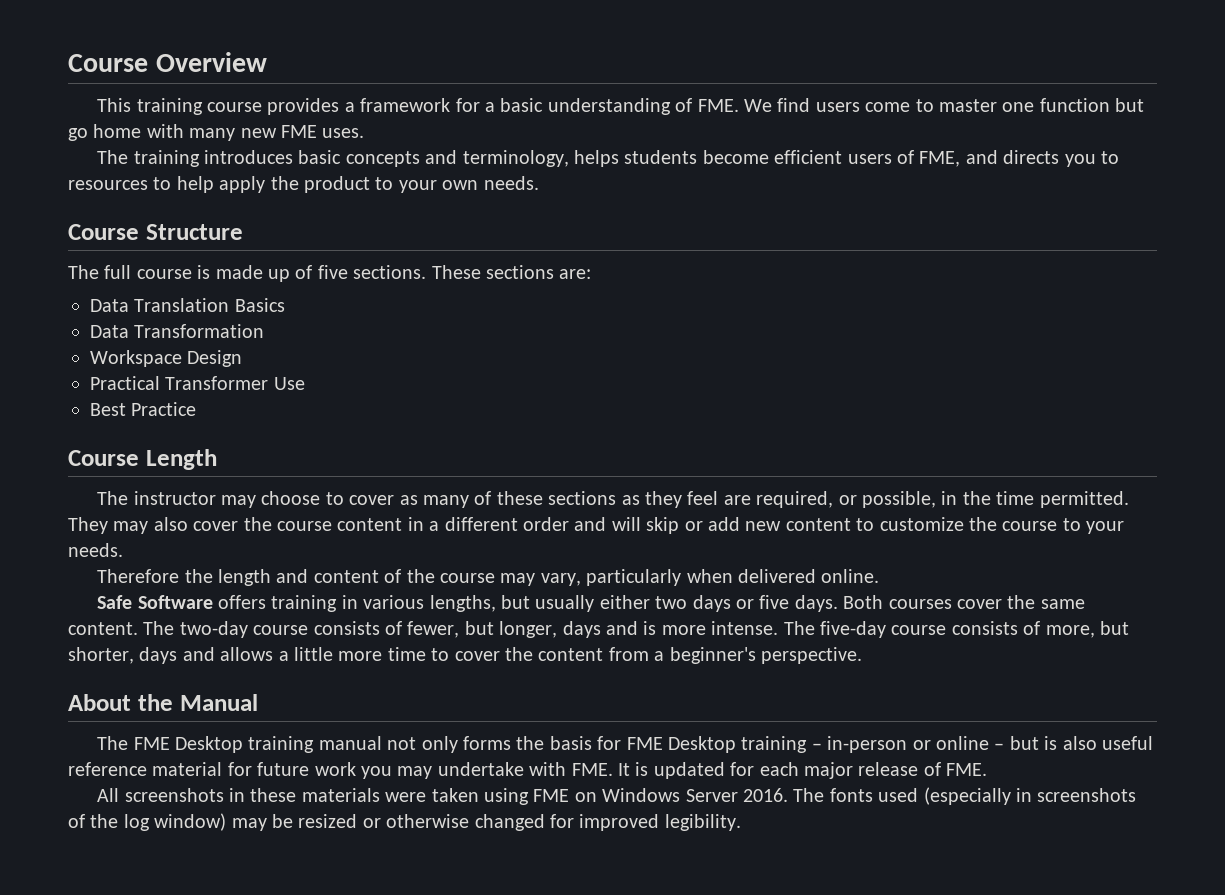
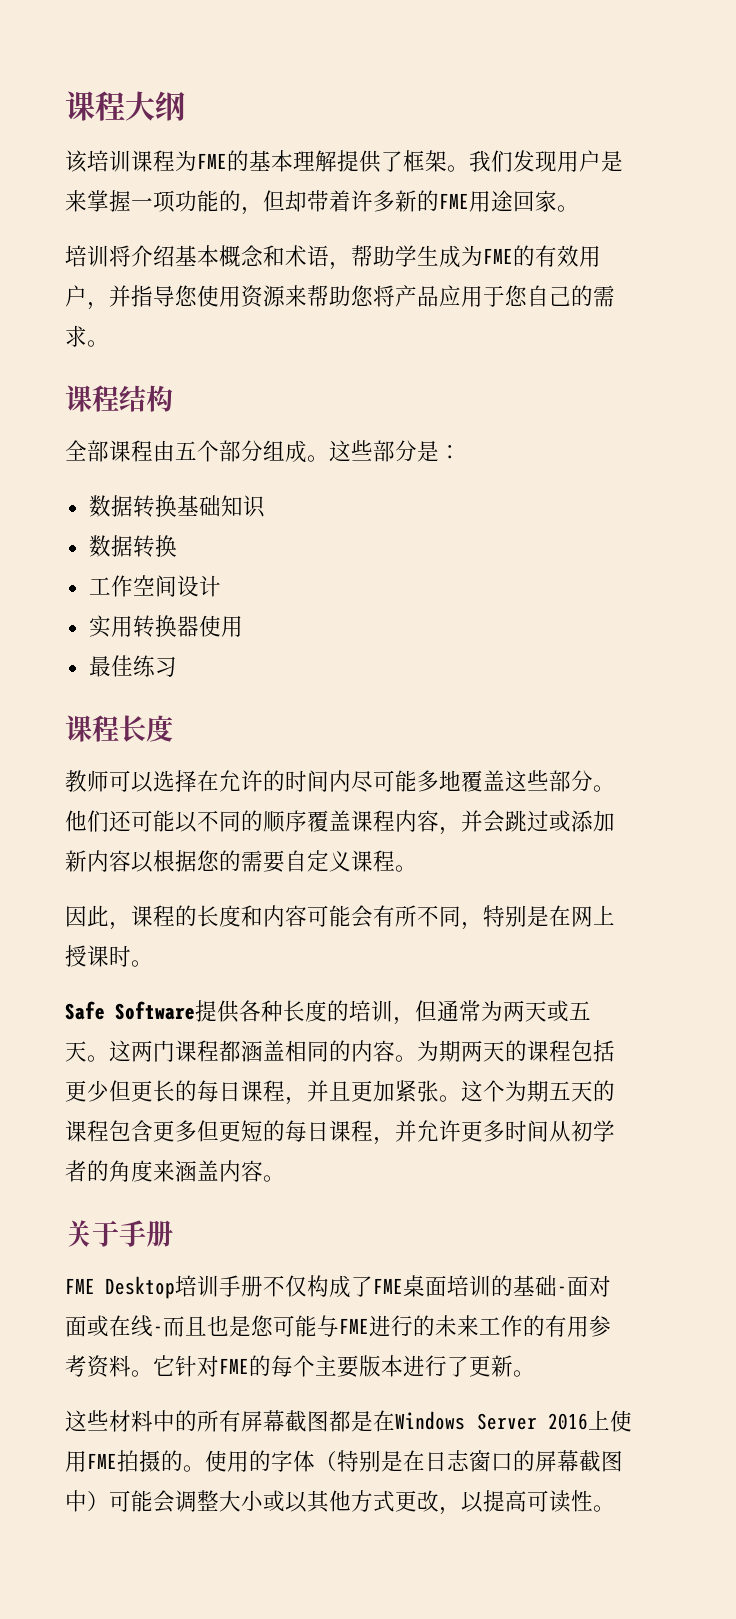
[68,52,267,72] [97,98,1145,115] [68,124,365,141] [97,150,1119,167] [68,176,539,193] [68,224,243,240] [68,265,592,282] [90,298,285,312] [90,324,265,338] [90,350,243,367] [90,376,305,390] [90,402,197,416] [68,449,217,470] [97,491,1129,508] [68,517,1125,534] [68,543,123,557] [97,569,880,586] [97,595,1085,612] [68,621,1129,638] [68,647,862,664] [68,694,258,711] [97,736,1153,753] [68,762,988,779] [97,787,1137,805] [68,813,741,831] Course Overview // This training course provides a framework for a basic understanding of FME. We find users come to master one function but go home with many new FME uses. // The training introduces basic concepts and terminology, helps students become efficient users of FME, and directs you to resources to help apply the product to your own needs. // Course Structure // The full course is made up of five sections. These sections are: // Data Translation Basics // Data Transformation // Workspace Design // Practical Transformer Use // Best Practice // Course Length // The instructor may choose to cover as many of these sections as they feel are required, or possible, in the time permitted. They may also cover the course content in a different order and will skip or add new content to customize the course to your needs. // Therefore the length and content of the course may vary, particularly when delivered online. // Safe Software offers training in various lengths, but usually either two days or five days. Both courses cover the same content. The two-day course consists of fewer, but longer, days and is more intense. The five-day course consists of more, but shorter, days and allows a little more time to cover the content from a beginner's perspective. // About the Manual // The FME Desktop training manual not only forms the basis for FME Desktop training – in-person or online – but is also useful reference material for future work you may undertake with FME. It is updated for each major release of FME. // All screenshots in these materials were taken using FME on Windows Server 2016. The fonts used (especially in screenshots of the log window) may be resized or otherwise changed for improved legibility. -> [65,91,185,121] [65,150,623,173] [65,190,579,215] [65,245,601,270] [65,285,615,310] [65,325,109,347] [65,385,173,412] [65,440,461,463] [88,495,265,518] [88,535,177,558] [88,575,221,597] [88,615,243,638] [88,655,177,677] [65,715,173,742] [65,770,615,793] [65,810,615,835] [65,850,417,873] [65,905,615,930] [65,945,153,967] [65,1000,591,1025] [65,1040,615,1062] [65,1080,615,1105] [65,1120,615,1145] [65,1160,285,1182] [65,1220,173,1247] [65,1275,611,1299] [65,1315,611,1337] [65,1355,535,1378] [65,1410,632,1432] [65,1450,623,1472] [65,1490,615,1515] 课程大纲 // 该培训课程为FME的基本理解提供了框架。我们发现用户是来掌握一项功能的，但却带着许多新的FME用途回家。 // 培训将介绍基本概念和术语，帮助学生成为FME的有效用户，并指导您使用资源来帮助您将产品应用于您自己的需求。 // 课程结构 // 全部课程由五个部分组成。这些部分是： // 数据转换基础知识 // 数据转换 // 工作空间设计 // 实用转换器使用 // 最佳练习 // 课程长度 // 教师可以选择在允许的时间内尽可能多地覆盖这些部分。他们还可能以不同的顺序覆盖课程内容，并会跳过或添加新内容以根据您的需要自定义课程。 // 因此，课程的长度和内容可能会有所不同，特别是在网上授课时。 // Safe Software提供各种长度的培训，但通常为两天或五天。这两门课程都涵盖相同的内容。为期两天的课程包括更少但更长的每日课程，并且更加紧张。这个为期五天的课程包含更多但更短的每日课程，并允许更多时间从初学者的角度来涵盖内容。 // 关于手册 // FME Desktop培训手册不仅构成了FME桌面培训的基础-面对面或在线-而且也是您可能与FME进行的未来工作的有用参考资料。它针对FME的每个主要版本进行了更新。 // 这些材料中的所有屏幕截图都是在Windows Server 2016上使用FME拍摄的。使用的字体（特别是在日志窗口的屏幕截图中）可能会调整大小或以其他方式更改，以提高可读性。

